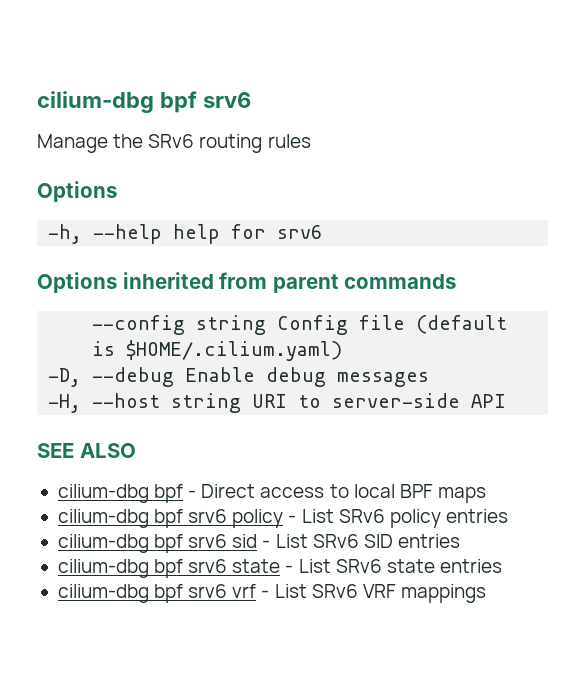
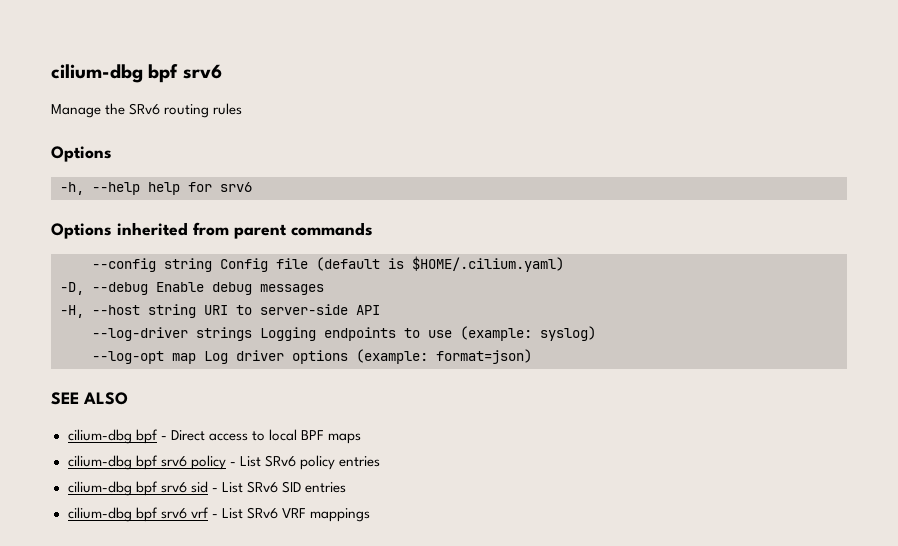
(507, 401) none -> [92,326,596,341] [92,349,532,364] // --log-driver strings Logging endpoints to use (example: syslog) // --log-opt map Log driver options (example: format=json)
[57,559,502,578] // cilium-dbg bpf srv6 state - List SRv6 state entries -> (346, 487) none

